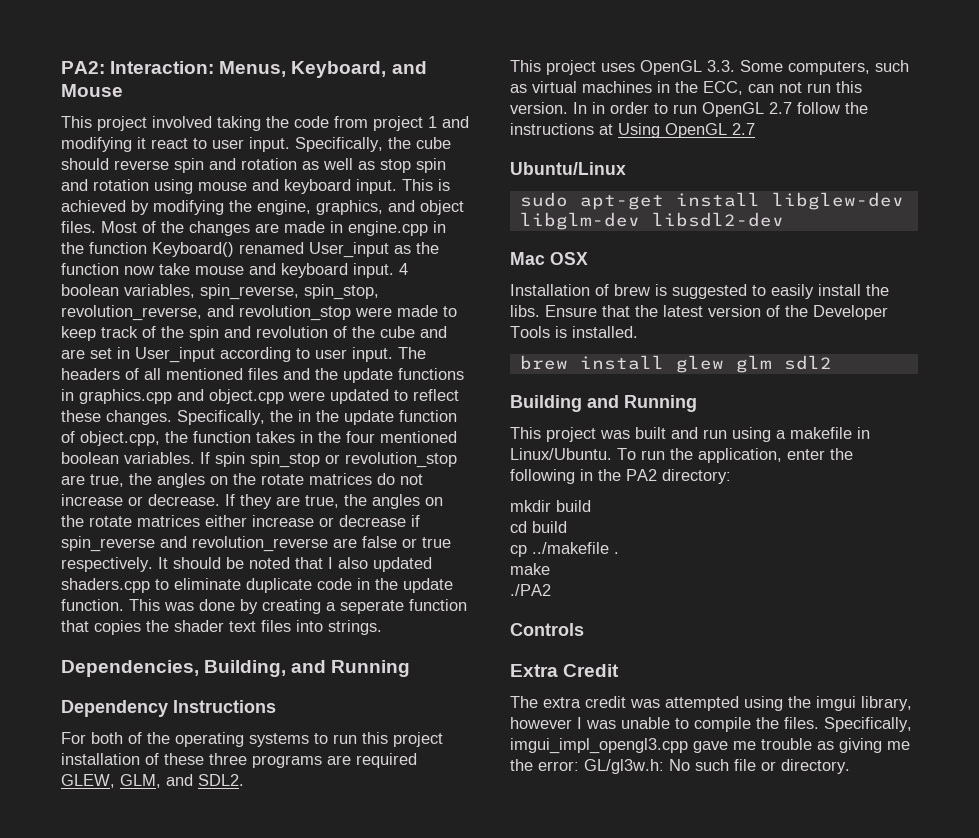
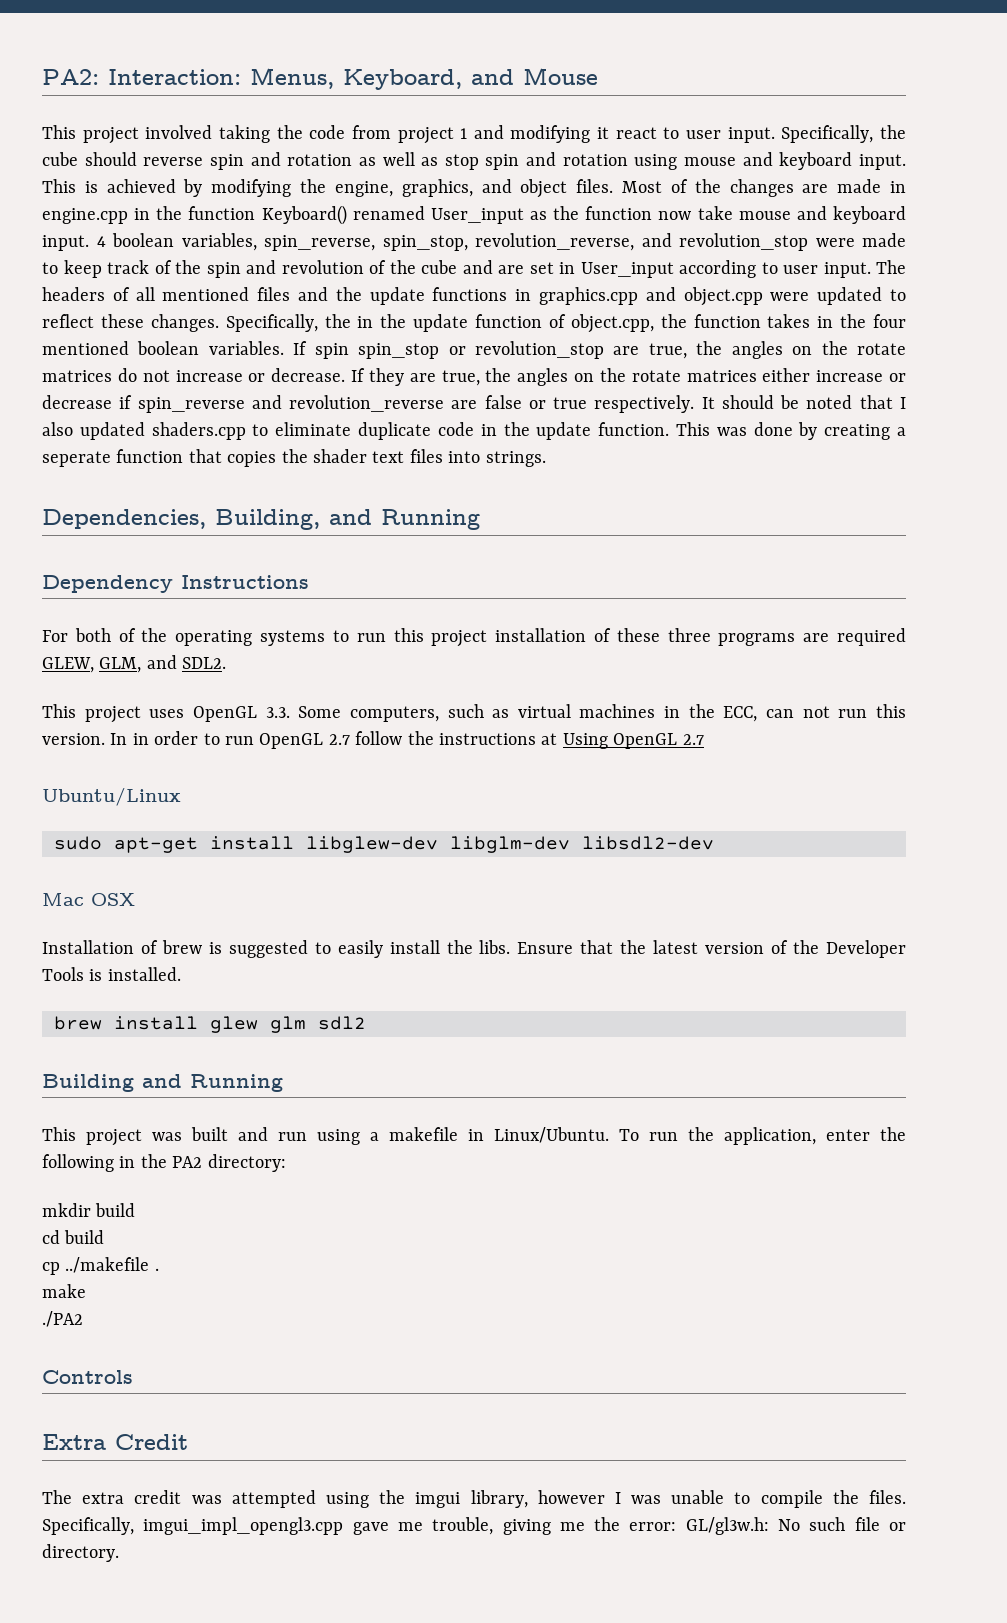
[761,738,834,750] trouble as -> [432,1517,494,1535] trouble,

